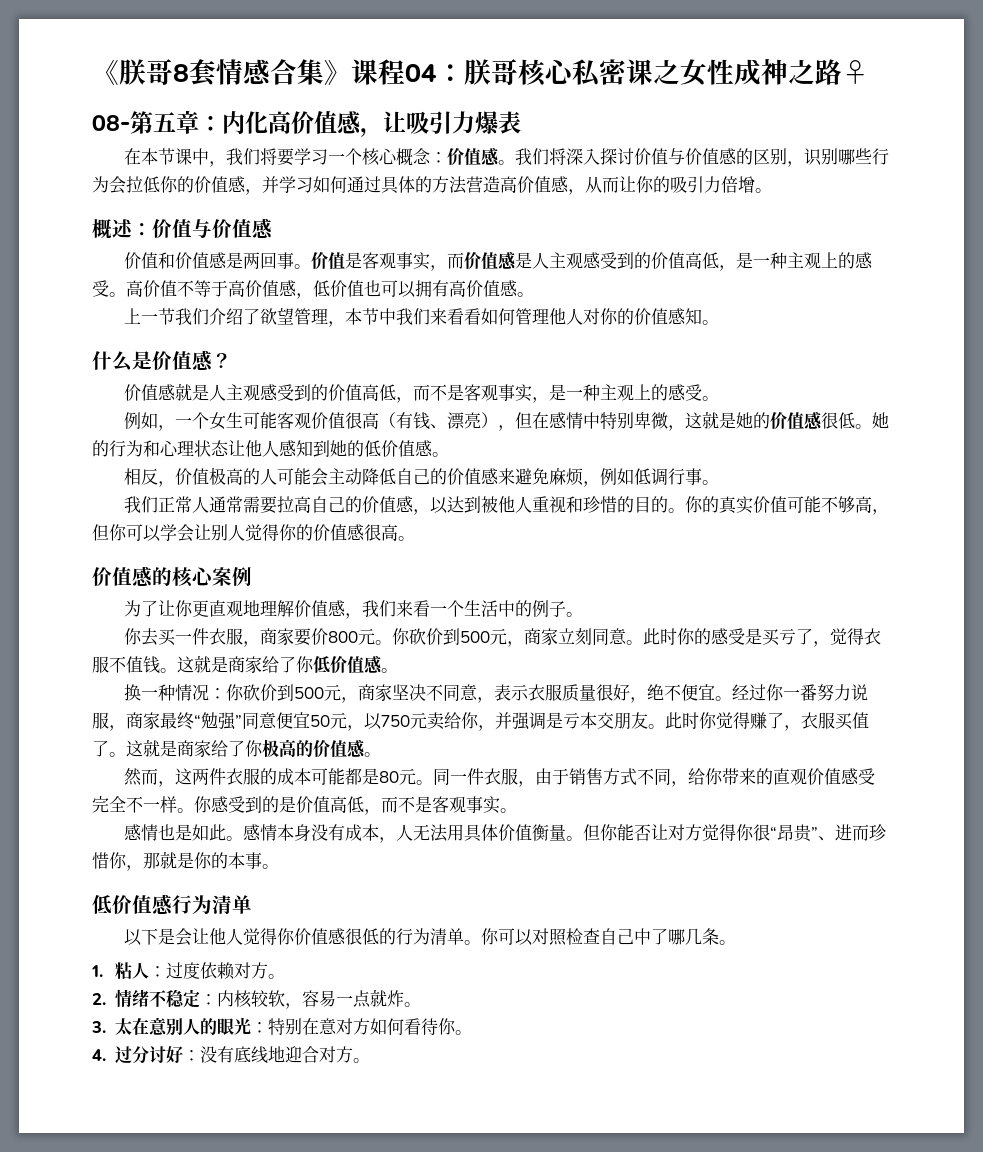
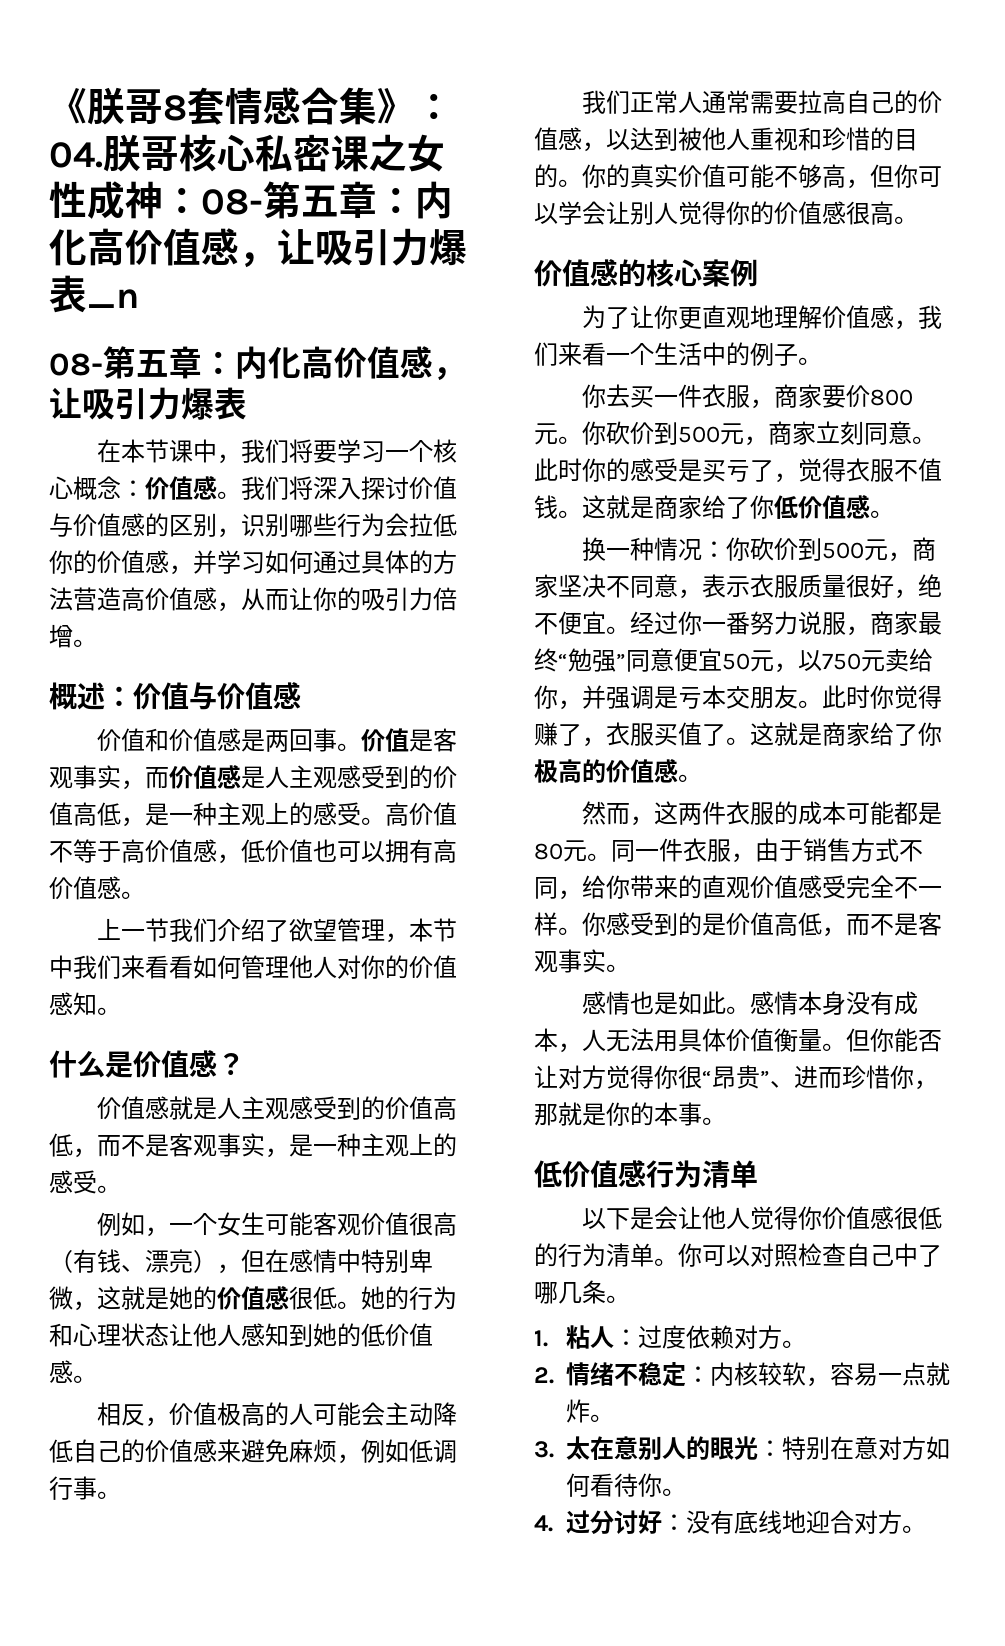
[351,59,464,85] 课程04： -> [415,93,453,120] [49,142,103,168] ：04.
[788,59,869,85] 之路♀ -> [163,181,453,219] [49,228,467,268] [49,275,139,313] ：08-第五章：内化高价值感，让吸引力爆表_n

